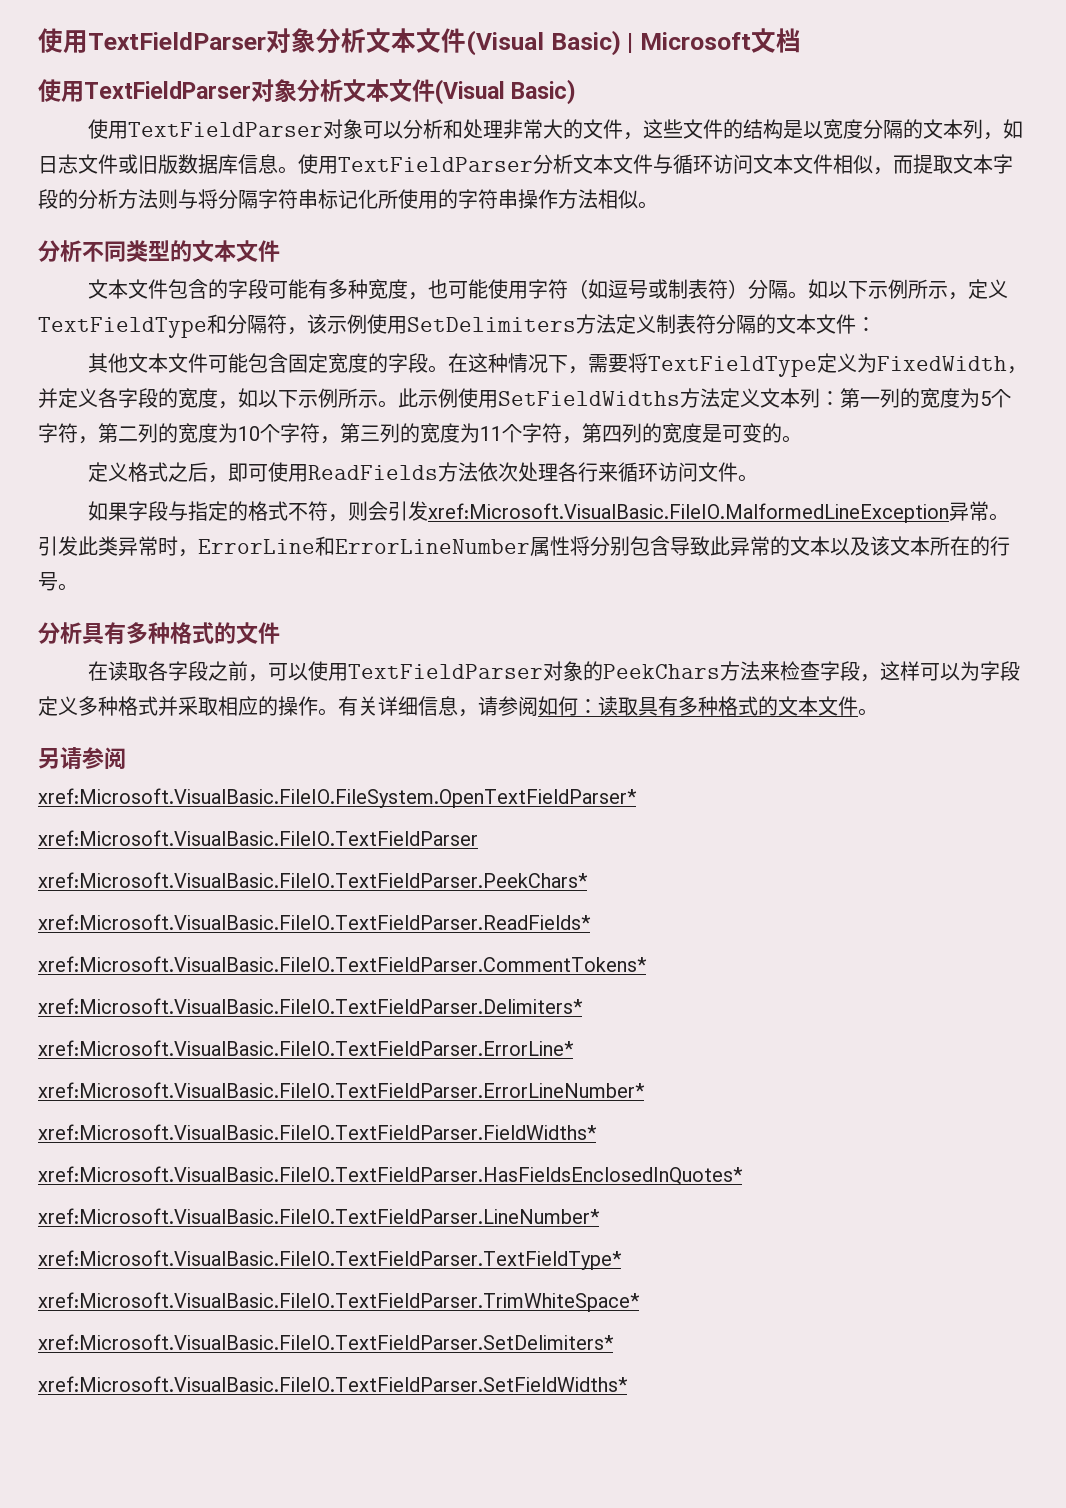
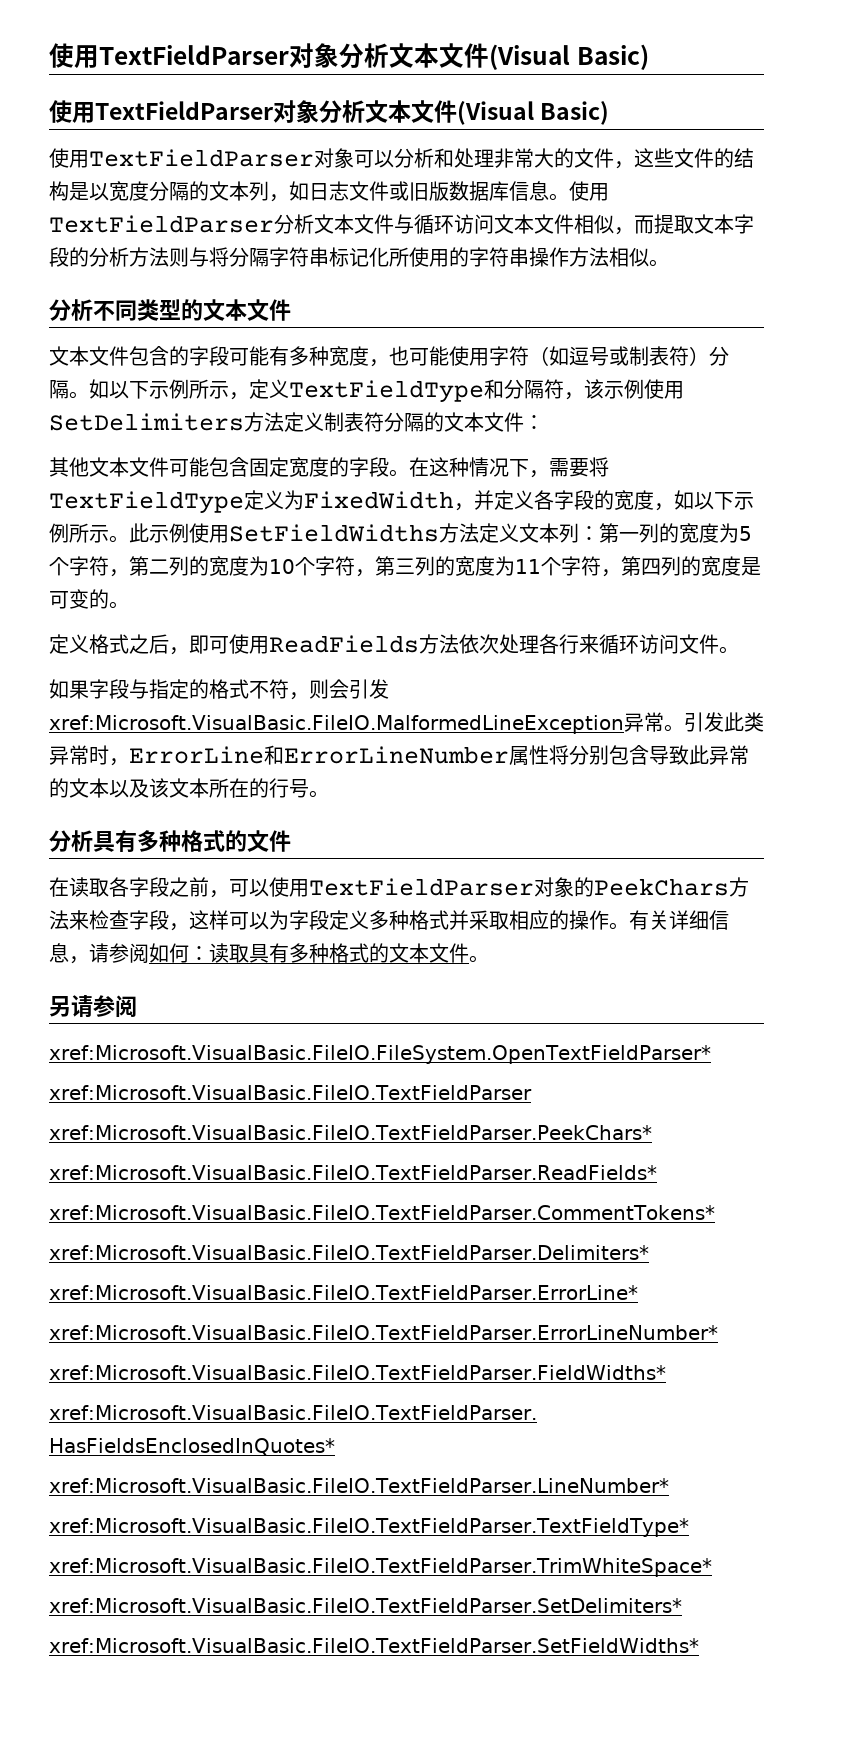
[38,28,801,56] 使用TextFieldParser对象分析文本文件(Visual Basic) | Microsoft文档 -> [49,43,649,70] 使用TextFieldParser对象分析文本文件(Visual Basic)

